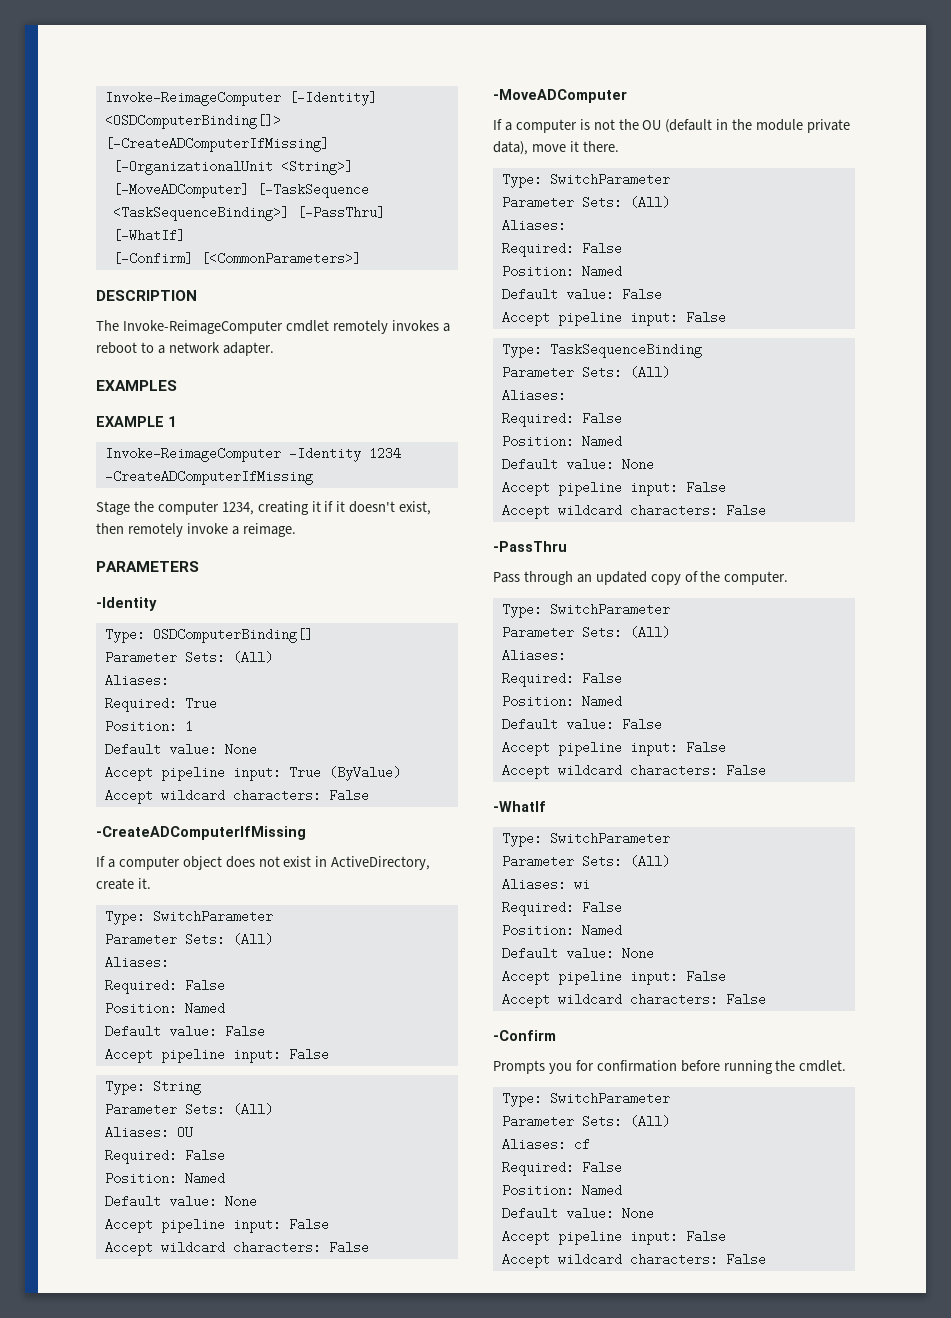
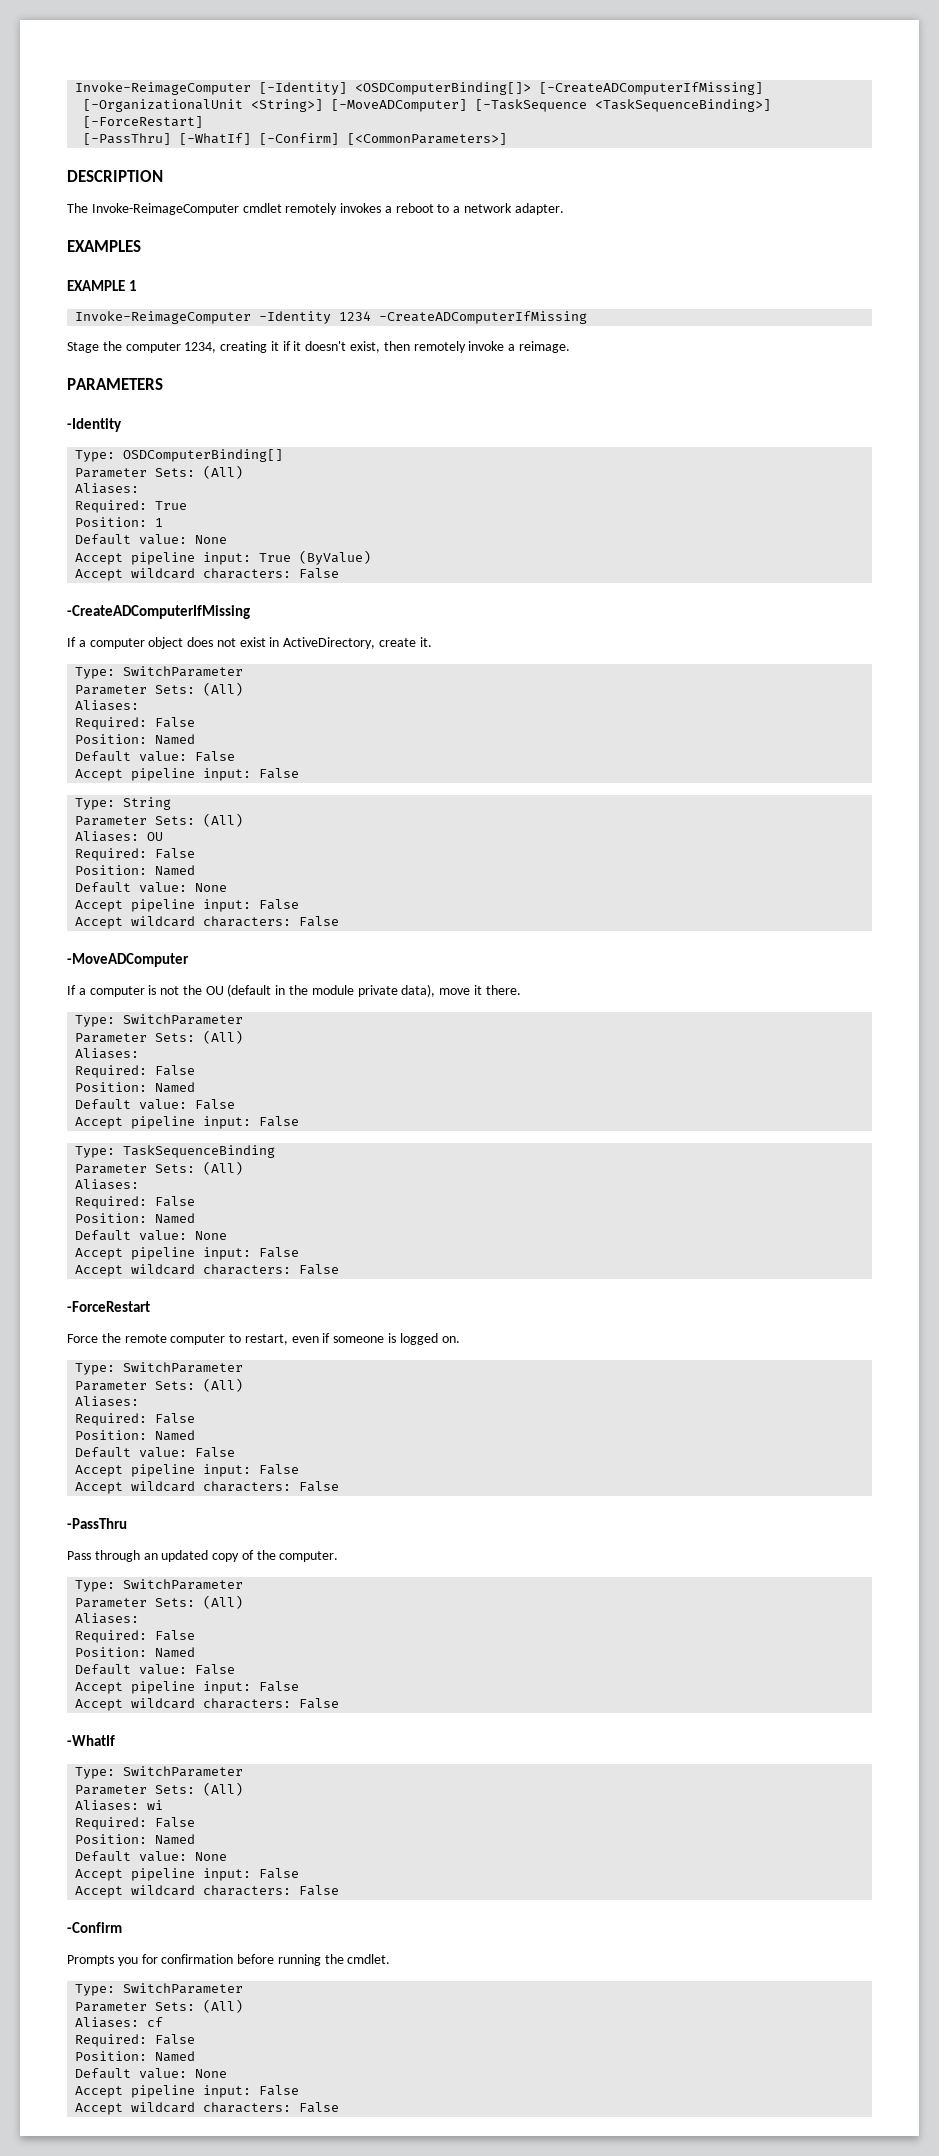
(289, 213) none -> [83,116,204,128] [-ForceRestart] //
(185, 235) // -> (252, 139) none
(766, 510) none -> [67,1301,150,1312] [67,1333,460,1345] [75,1362,244,1375] [75,1378,244,1392] [75,1396,140,1407] [75,1413,196,1426] [75,1430,196,1441] [75,1447,236,1458] [75,1464,300,1477] [75,1481,340,1494] // -ForceRestart // Force the remote computer to restart, even if someone is logged on. // Type: SwitchParameter // Parameter Sets: (All) // Aliases: // Required: False // Position: Named // Default value: False // Accept pipeline input: False // Accept wildcard characters: False

